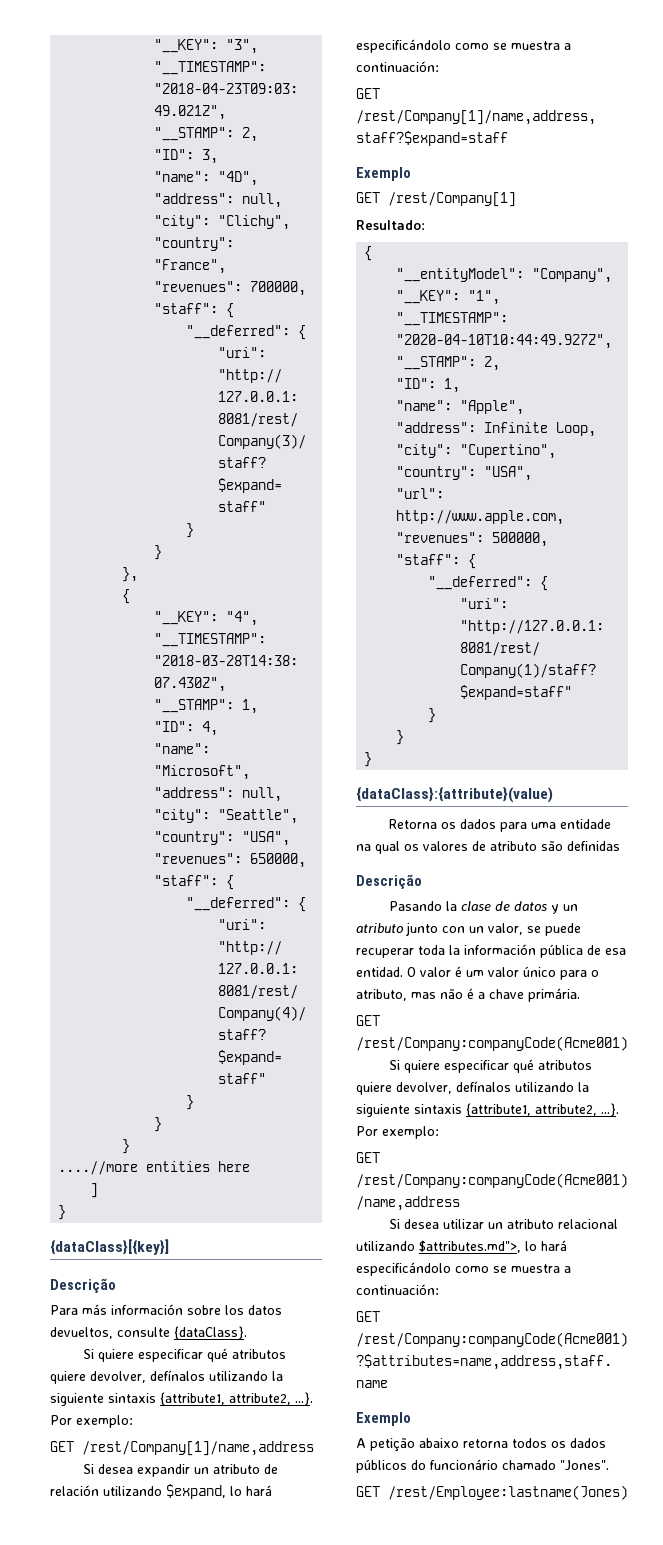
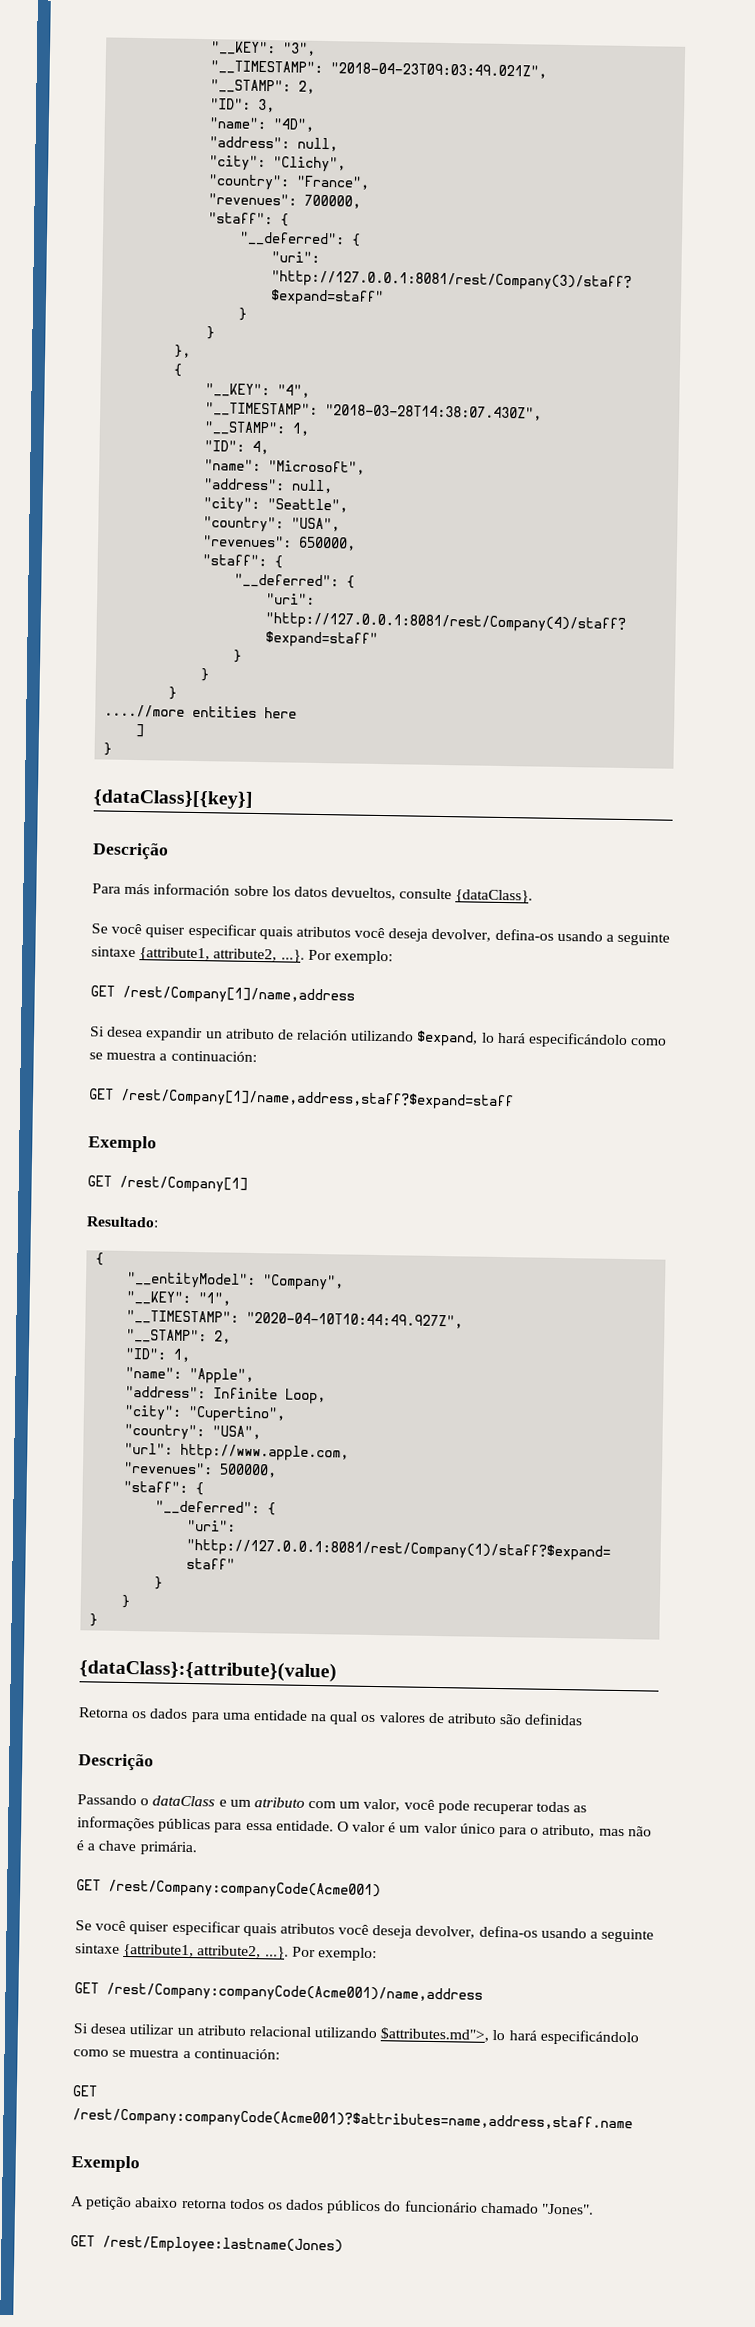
[82,1348,286,1362] [50,1370,283,1384] [50,1393,156,1406] Si quiere especificar qué atributos quiere devolver, defínalos utilizando la siguiente sintaxis -> [91,923,671,946] [91,946,136,958] Se você quiser especificar quais atributos você deseja devolver, defina-os usando a seguinte sintaxe
[388,901,578,914] [356,922,581,936] [356,944,626,958] [356,967,403,977] Pasando la clase de datos y un atributo junto con un valor, se puede recuperar toda la información pública de esa entidad. -> [77,1794,588,1815] [77,1816,334,1833] Passando o dataClass e um atributo com um valor, você pode recuperar todas as informações públicas para essa entidade.
[388,1059,592,1073] [356,1081,589,1095] [356,1104,462,1117] Si quiere especificar qué atributos quiere devolver, defínalos utilizando la siguiente sintaxis -> [75,1920,655,1943] [75,1943,120,1954] Se você quiser especificar quais atributos você deseja devolver, defina-os usando a seguinte sintaxe

